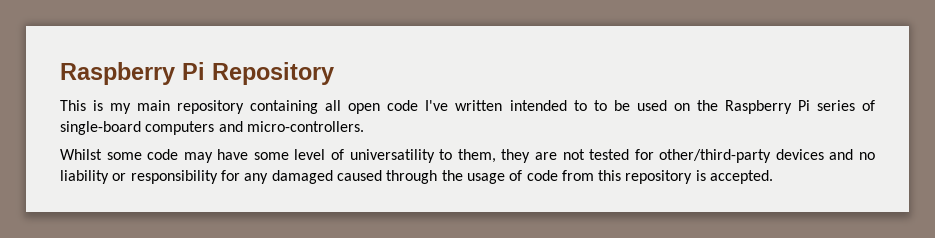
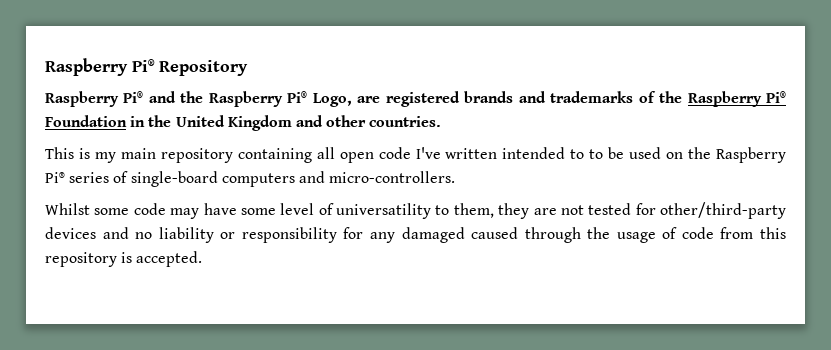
[60,62,205,85] Raspberry Pi -> [45,58,155,76] Raspberry Pi®
(334, 73) none -> [45,91,786,107] [45,115,442,131] // Raspberry Pi® and the Raspberry Pi® Logo, are registered brands and trademarks of the Raspberry Pi® Foundation in the United Kingdom and other countries.
[797,100,810,111] Pi -> [45,172,65,183] Pi®

